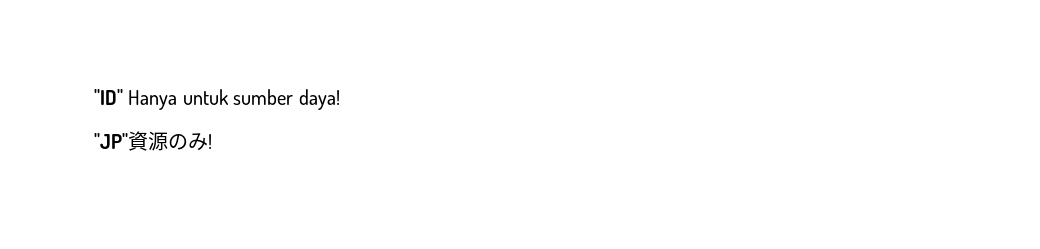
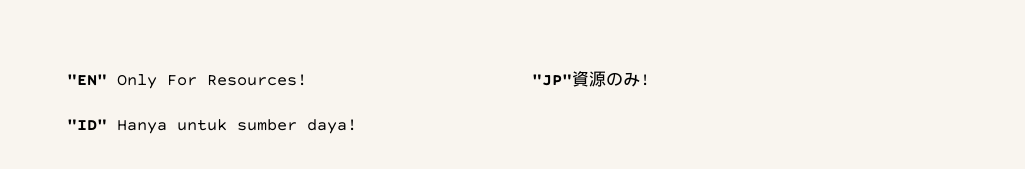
(94, 97) none -> [67,74,307,89] "EN" Only For Resources! //

